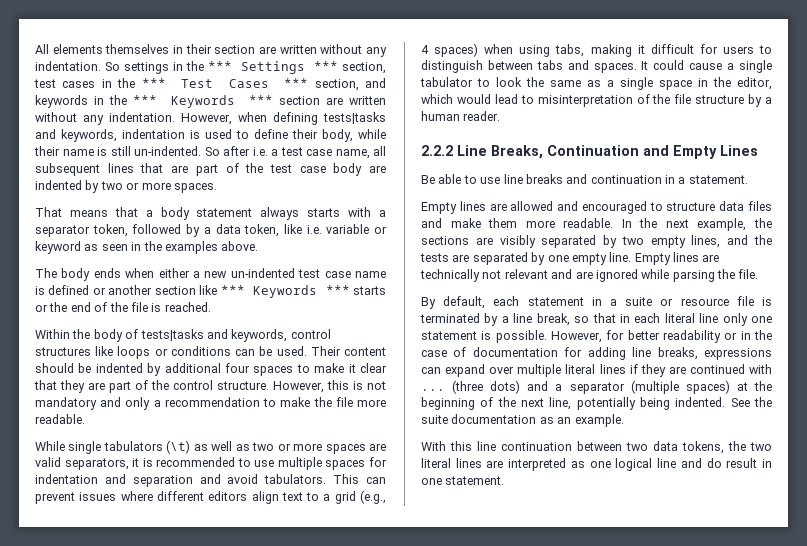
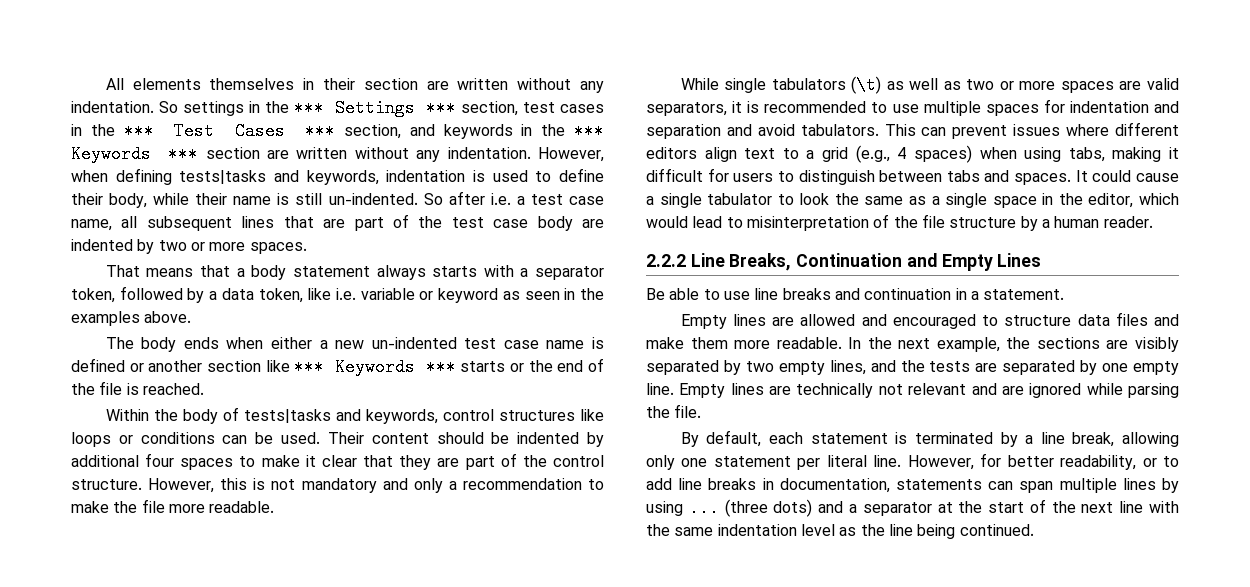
[591,296,754,306] in a suite or resource file -> (888, 438) none
[574,313,772,326] [421,330,772,343] [421,347,772,360] [421,364,772,377] so that in each literal line only one statement is possible. However, for better readability or in the case of documentation for adding line breaks, expressions can expand over multiple literal lines if they are continued with -> [1122,432,1179,447] [646,453,1179,470] [646,478,1179,493] [646,501,683,516] allowing only one statement per literal line. However, for better readability, or to add line breaks in documentation, statements can span multiple lines by using
[630,380,730,394] (multiple spaces) -> (932, 509) none
[421,397,475,410] beginning -> [988,502,1025,513] start
[549,397,772,410] [421,414,624,427] [421,441,772,454] [421,458,772,471] [421,476,505,485] line, potentially being indented. See the suite documentation as an example. // With this line continuation between two data tokens, the two literal lines are interpreted as one logical line and do result in one statement. -> [1119,501,1179,513] [646,524,1034,539] line with the same indentation level as the line being continued.

